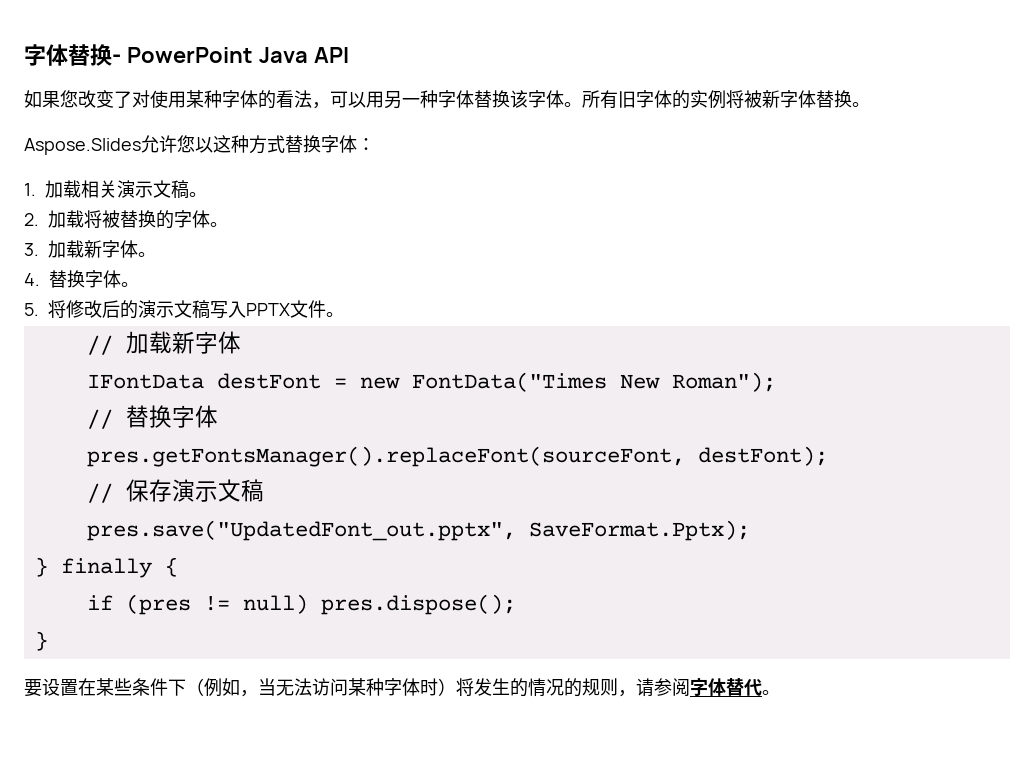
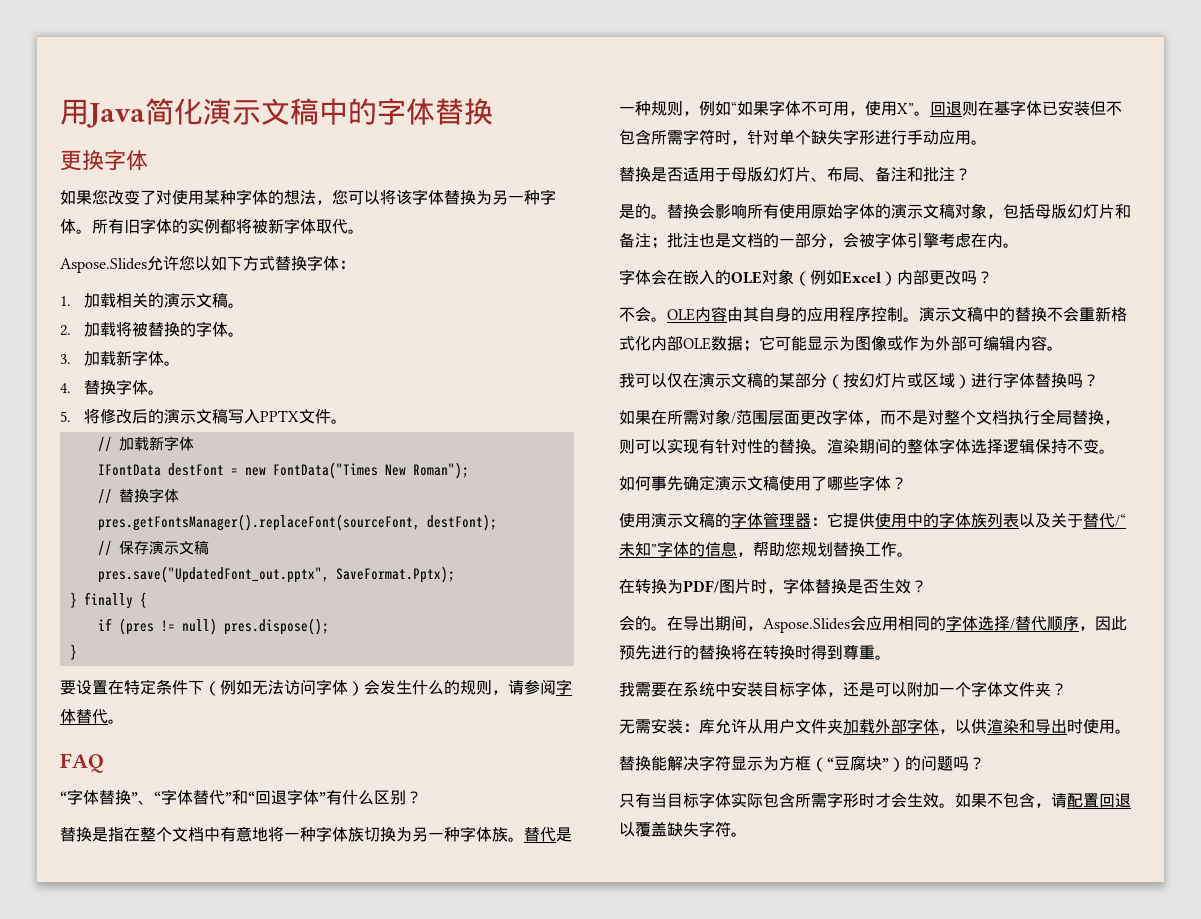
[24,44,349,66] 字体替换- PowerPoint Java API -> [60,98,493,128] [60,150,148,171] 用Java简化演示文稿中的字体替换 // 更换字体
[276,90,528,109] 看法，可以用另一种字体替换该 -> [284,189,540,205] 想法，您可以将该字体替换为另一种
(726, 99) none -> [220,219,236,234] 都
[816,90,852,108] 替换 -> [316,219,348,234] 取代
[213,135,249,153] 这种 -> [211,256,243,271] 如下
(118, 189) none -> [148,293,165,308] 的
[96,678,132,696] 某些 -> [124,679,156,695] 特定
[240,678,276,697] ，当 -> (252, 687) none
[348,678,564,697] 某种字体时）将发生的情况 -> [316,679,444,696] 字体）会发生什么
(780, 692) none -> [60,753,104,773] [60,789,422,805] [60,826,572,842] [619,100,1122,116] [619,129,987,145] [619,166,971,182] [619,203,1131,219] [619,232,1019,249] [619,269,993,286] [619,306,1127,322] [619,335,1063,352] [619,372,1099,389] [619,409,1120,425] [619,438,1115,454] [619,475,907,491] [619,512,1126,528] [619,541,913,557] [619,578,927,594] [619,615,1127,633] [619,644,891,660] [619,681,1067,697] [619,718,1131,734] [619,755,985,772] [619,792,1131,808] [619,821,747,837] // FAQ // “字体替换”、“字体替代”和“回退字体”有什么区别？ // 替换是指在整个文档中有意地将一种字体族切换为另一种字体族。替代是一种规则，例如“如果字体不可用，使用X”。回退则在基字体已安装但不包含所需字符时，针对单个缺失字形进行手动应用。 // 替换是否适用于母版幻灯片、布局、备注和批注？ // 是的。替换会影响所有使用原始字体的演示文稿对象，包括母版幻灯片和备注；批注也是文档的一部分，会被字体引擎考虑在内。 // 字体会在嵌入的OLE对象（例如Excel）内部更改吗？ // 不会。OLE内容由其自身的应用程序控制。演示文稿中的替换不会重新格式化内部OLE数据；它可能显示为图像或作为外部可编辑内容。 // 我可以仅在演示文稿的某部分（按幻灯片或区域）进行字体替换吗？ // 如果在所需对象/范围层面更改字体，而不是对整个文档执行全局替换，则可以实现有针对性的替换。渲染期间的整体字体选择逻辑保持不变。 // 如何事先确定演示文稿使用了哪些字体？ // 使用演示文稿的字体管理器：它提供使用中的字体族列表以及关于替代/“未知”字体的信息，帮助您规划替换工作。 // 在转换为PDF/图片时，字体替换是否生效？ // 会的。在导出期间，Aspose.Slides会应用相同的字体选择/替代顺序，因此预先进行的替换将在转换时得到尊重。 // 我需要在系统中安装目标字体，还是可以附加一个字体文件夹？ // 无需安装：库允许从用户文件夹加载外部字体，以供渲染和导出时使用。 // 替换能解决字符显示为方框（“豆腐块”）的问题吗？ // 只有当目标字体实际包含所需字形时才会生效。如果不包含，请配置回退以覆盖缺失字符。

